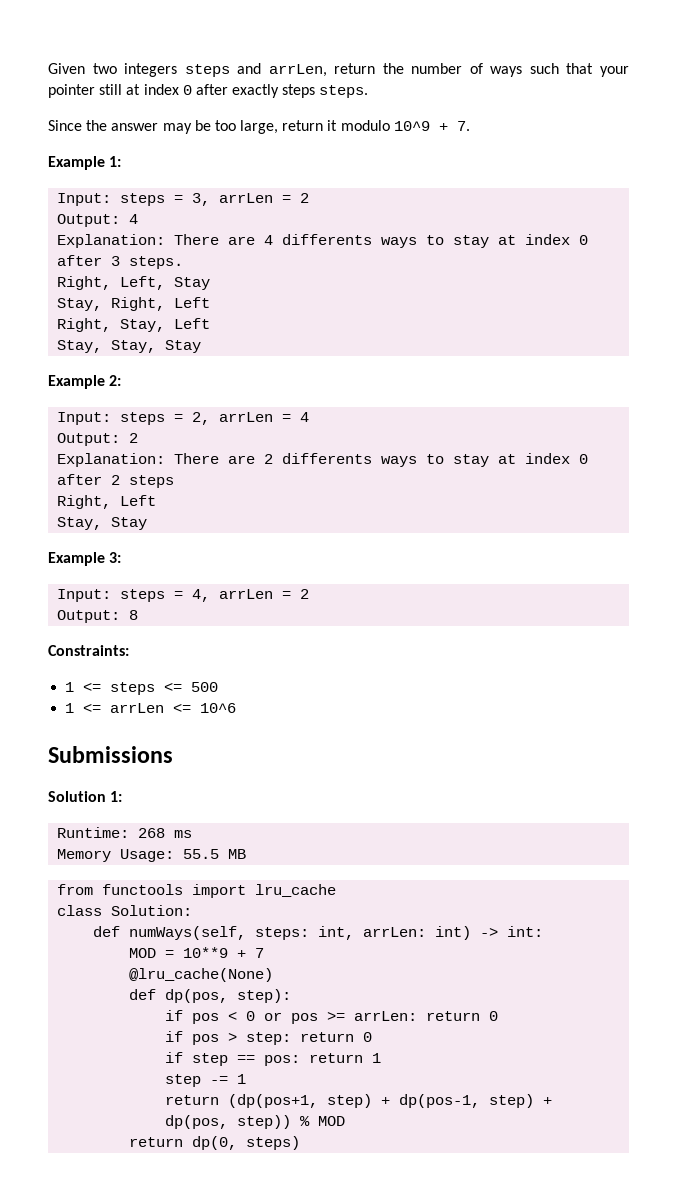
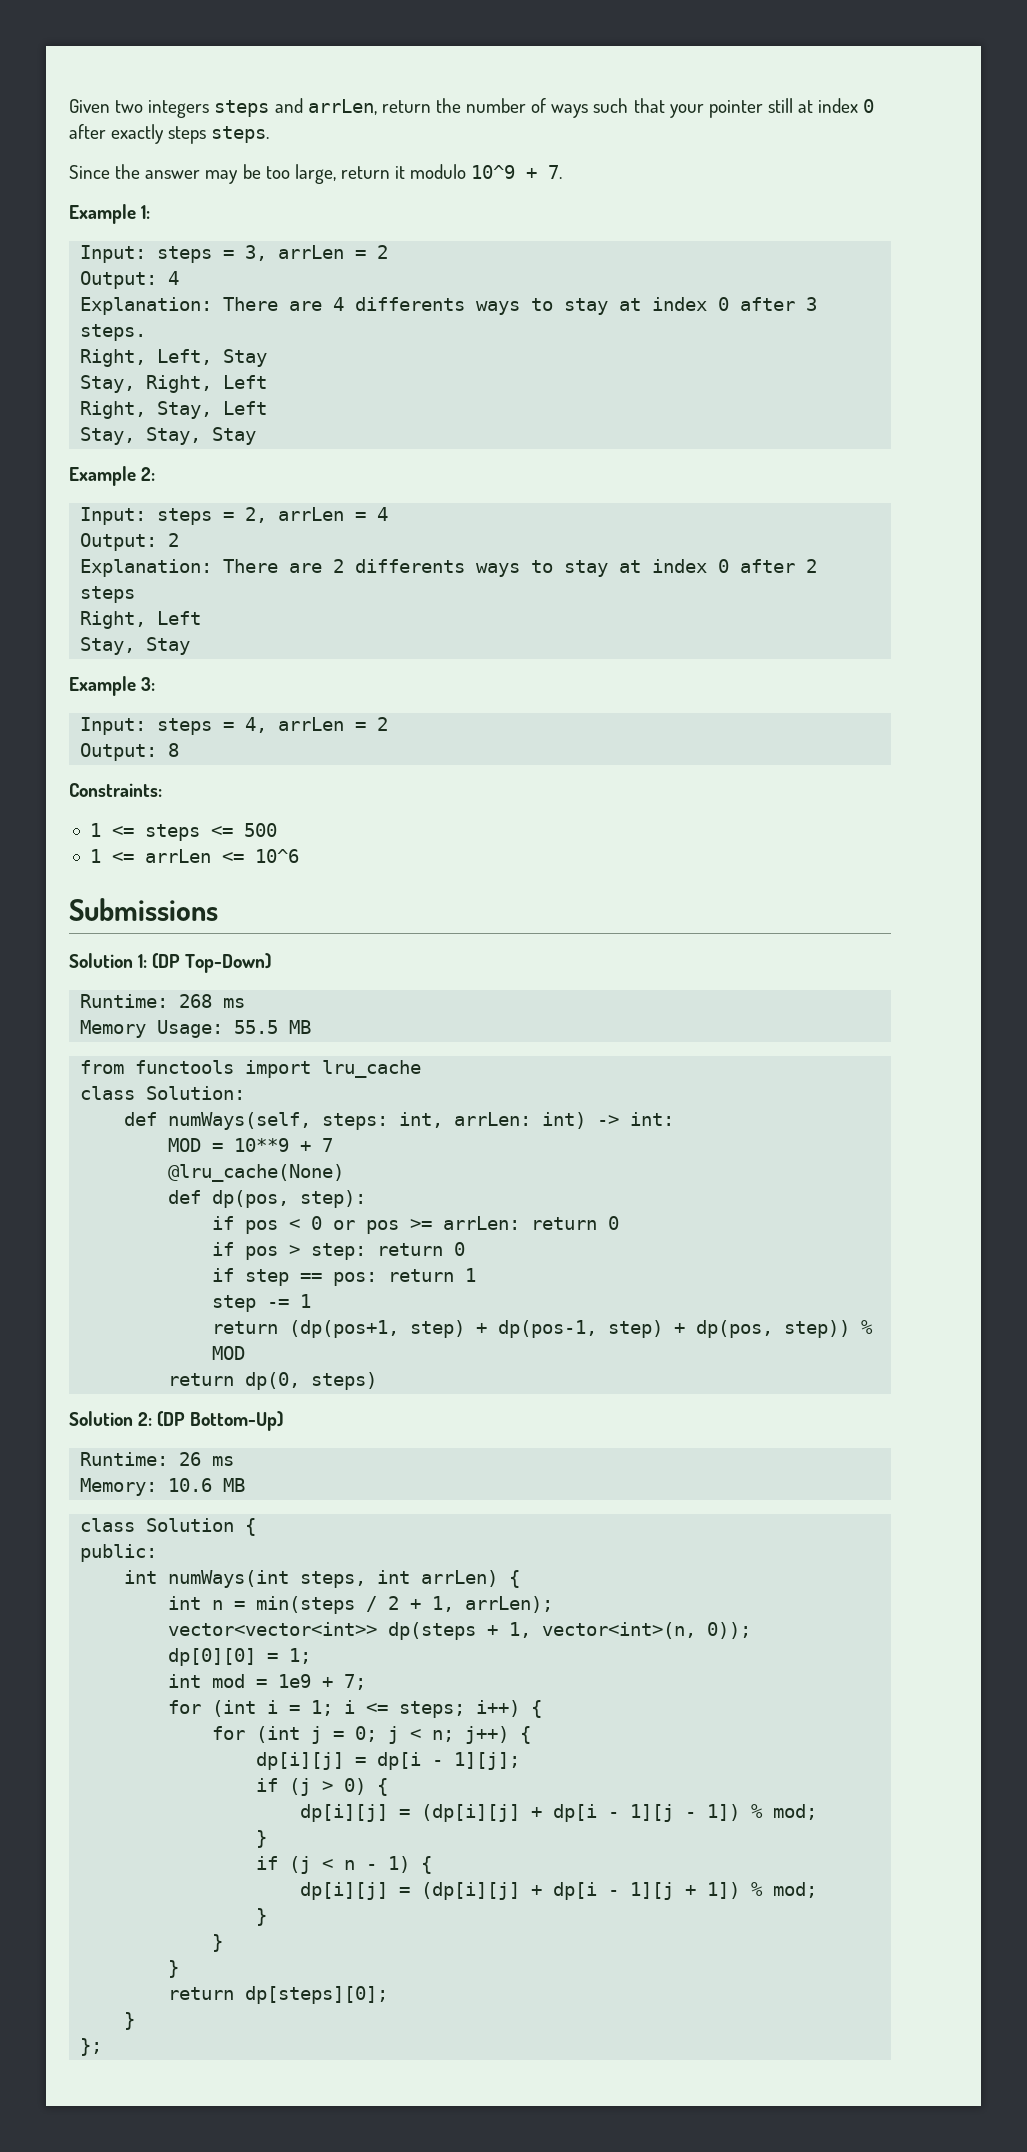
(123, 796) none -> [152,953,272,973] (DP Top-Down)
(301, 1143) none -> [69,1411,284,1431] [80,1452,235,1466] [80,1478,246,1496] [80,1518,257,1536] [80,1544,158,1562] [124,1570,521,1588] [168,1596,554,1614] [168,1622,752,1640] [168,1648,312,1666] [168,1674,367,1690] [168,1700,543,1718] [212,1726,532,1744] [256,1752,521,1770] [256,1778,389,1796] [300,1804,818,1822] [256,1830,268,1848] [256,1856,433,1874] [300,1882,818,1900] [256,1908,268,1926] [212,1934,224,1952] [168,1960,180,1978] [168,1986,389,2004] [124,2012,136,2030] [80,2038,103,2056] // Solution 2: (DP Bottom-Up) // Runtime: 26 ms // Memory: 10.6 MB // class Solution { // public: // int numWays(int steps, int arrLen) { // int n = min(steps / 2 + 1, arrLen); // vector<vector<int>> dp(steps + 1, vector<int>(n, 0)); // dp[0][0] = 1; // int mod = 1e9 + 7; // for (int i = 1; i <= steps; i++) { // for (int j = 0; j < n; j++) { // dp[i][j] = dp[i - 1][j]; // if (j > 0) { // dp[i][j] = (dp[i][j] + dp[i - 1][j - 1]) % mod; // } // if (j < n - 1) { // dp[i][j] = (dp[i][j] + dp[i - 1][j + 1]) % mod; // } // } // } // return dp[steps][0]; // } // };

